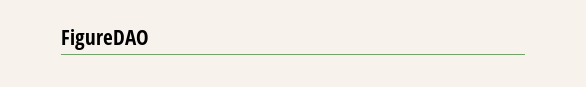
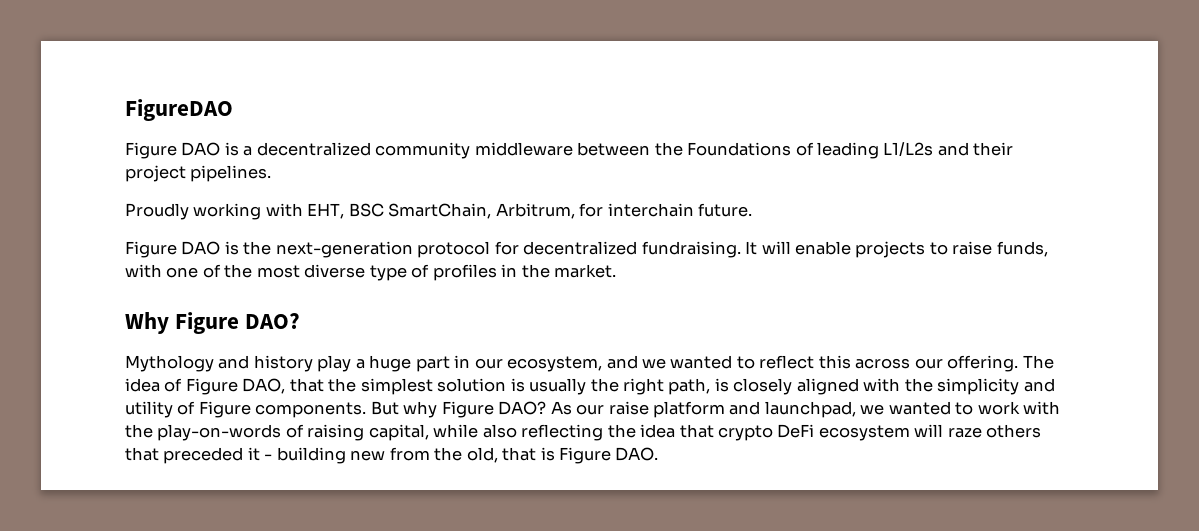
(149, 39) none -> [125,142,1014,159] [125,165,272,182] [125,203,753,220] [125,241,1048,258] [125,264,617,281] [125,312,301,334] [125,355,1054,372] [125,378,1055,395] [125,401,1061,418] [125,424,1042,441] [125,447,659,464] // Figure DAO is a decentralized community middleware between the Foundations of leading L1/L2s and their project pipelines. // Proudly working with EHT, BSC SmartChain, Arbitrum, for interchain future. // Figure DAO is the next-generation protocol for decentralized fundraising. It will enable projects to raise funds, with one of the most diverse type of profiles in the market. // Why Figure DAO? // Mythology and history play a huge part in our ecosystem, and we wanted to reflect this across our offering. The idea of Figure DAO, that the simplest solution is usually the right path, is closely aligned with the simplicity and utility of Figure components. But why Figure DAO? As our raise platform and launchpad, we wanted to work with the play-on-words of raising capital, while also reflecting the idea that crypto DeFi ecosystem will raze others that preceded it - building new from the old, that is Figure DAO.

